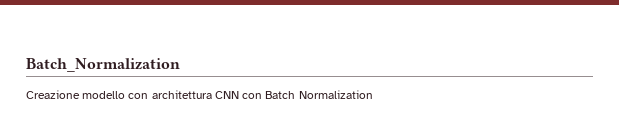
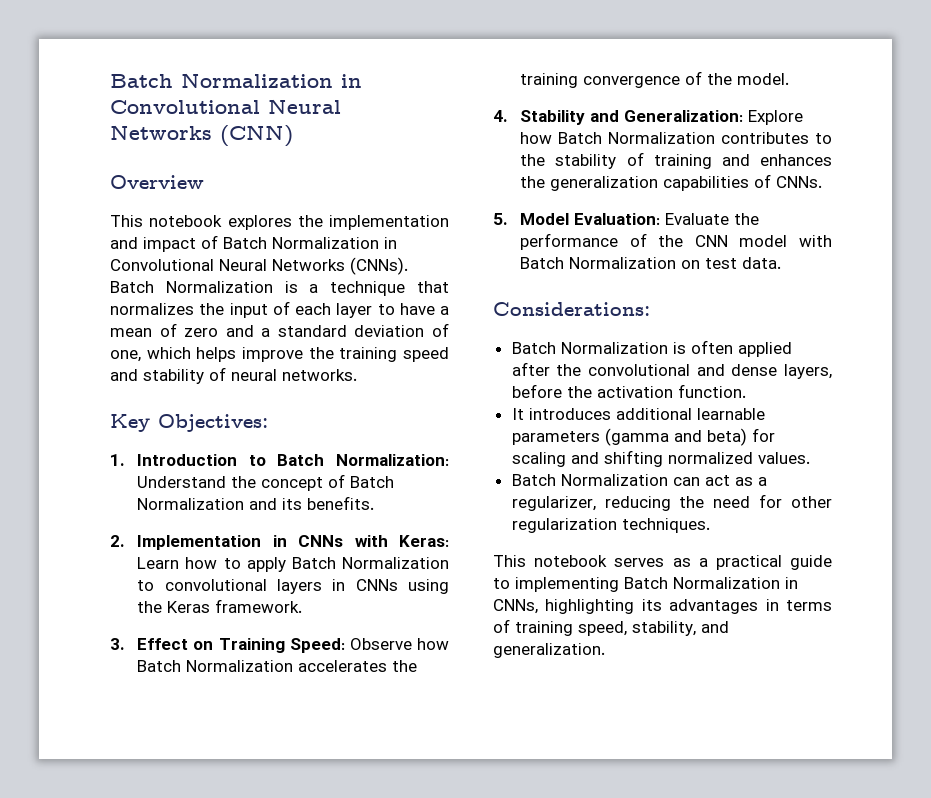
[26,58,180,72] [26,90,373,99] Batch_Normalization // Creazione modello con architettura CNN con Batch Normalization -> [110,73,362,88] [110,99,341,114] [110,125,293,147] [110,175,204,189] [110,215,449,230] [110,235,397,252] [110,257,408,275] [110,281,450,296] [110,301,449,318] [110,323,449,337] [110,347,449,362] [110,367,357,384] [110,414,268,432] [110,454,449,466] [137,474,395,491] [137,496,375,510] [110,535,450,550] [137,557,449,572] [137,579,450,594] [137,599,303,613] [110,638,449,653] [137,660,418,672] [520,71,790,88] [493,110,804,125] [520,132,832,144] [520,152,832,169] [520,174,823,191] [493,213,760,225] [520,233,832,250] [520,257,782,269] [493,302,650,316] [511,340,792,357] [511,362,832,379] [511,384,746,398] [511,408,765,420] [511,428,775,446] [511,450,810,467] [511,474,767,486] [511,494,832,511] [511,518,710,533] [493,555,832,570] [493,577,798,592] [493,599,832,614] [493,619,729,636] [493,643,605,658] Batch Normalization in Convolutional Neural Networks (CNN) // Overview // This notebook explores the implementation and impact of Batch Normalization in Convolutional Neural Networks (CNNs). Batch Normalization is a technique that normalizes the input of each layer to have a mean of zero and a standard deviation of one, which helps improve the training speed and stability of neural networks. // Key Objectives: // 1. Introduction to Batch Normalization: Understand the concept of Batch Normalization and its benefits. // 2. Implementation in CNNs with Keras: Learn how to apply Batch Normalization to convolutional layers in CNNs using the Keras framework. // 3. Effect on Training Speed: Observe how Batch Normalization accelerates the training convergence of the model. // 4. Stability and Generalization: Explore how Batch Normalization contributes to the stability of training and enhances the generalization capabilities of CNNs. // 5. Model Evaluation: Evaluate the performance of the CNN model with Batch Normalization on test data. // Considerations: // Batch Normalization is often applied after the convolutional and dense layers, before the activation function. // It introduces additional learnable parameters (gamma and beta) for scaling and shifting normalized values. // Batch Normalization can act as a regularizer, reducing the need for other regularization techniques. // This notebook serves as a practical guide to implementing Batch Normalization in CNNs, highlighting its advantages in terms of training speed, stability, and generalization.

